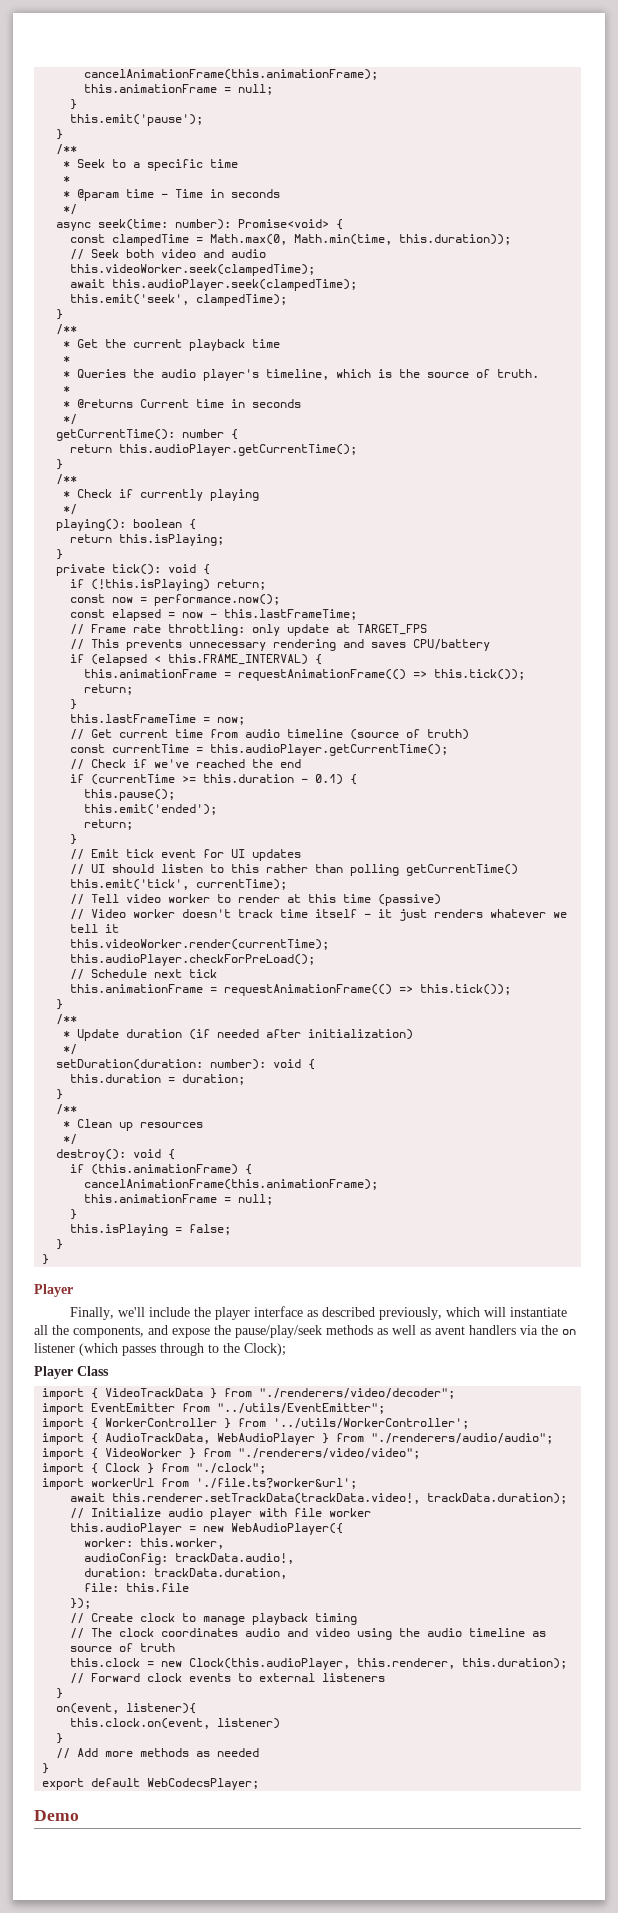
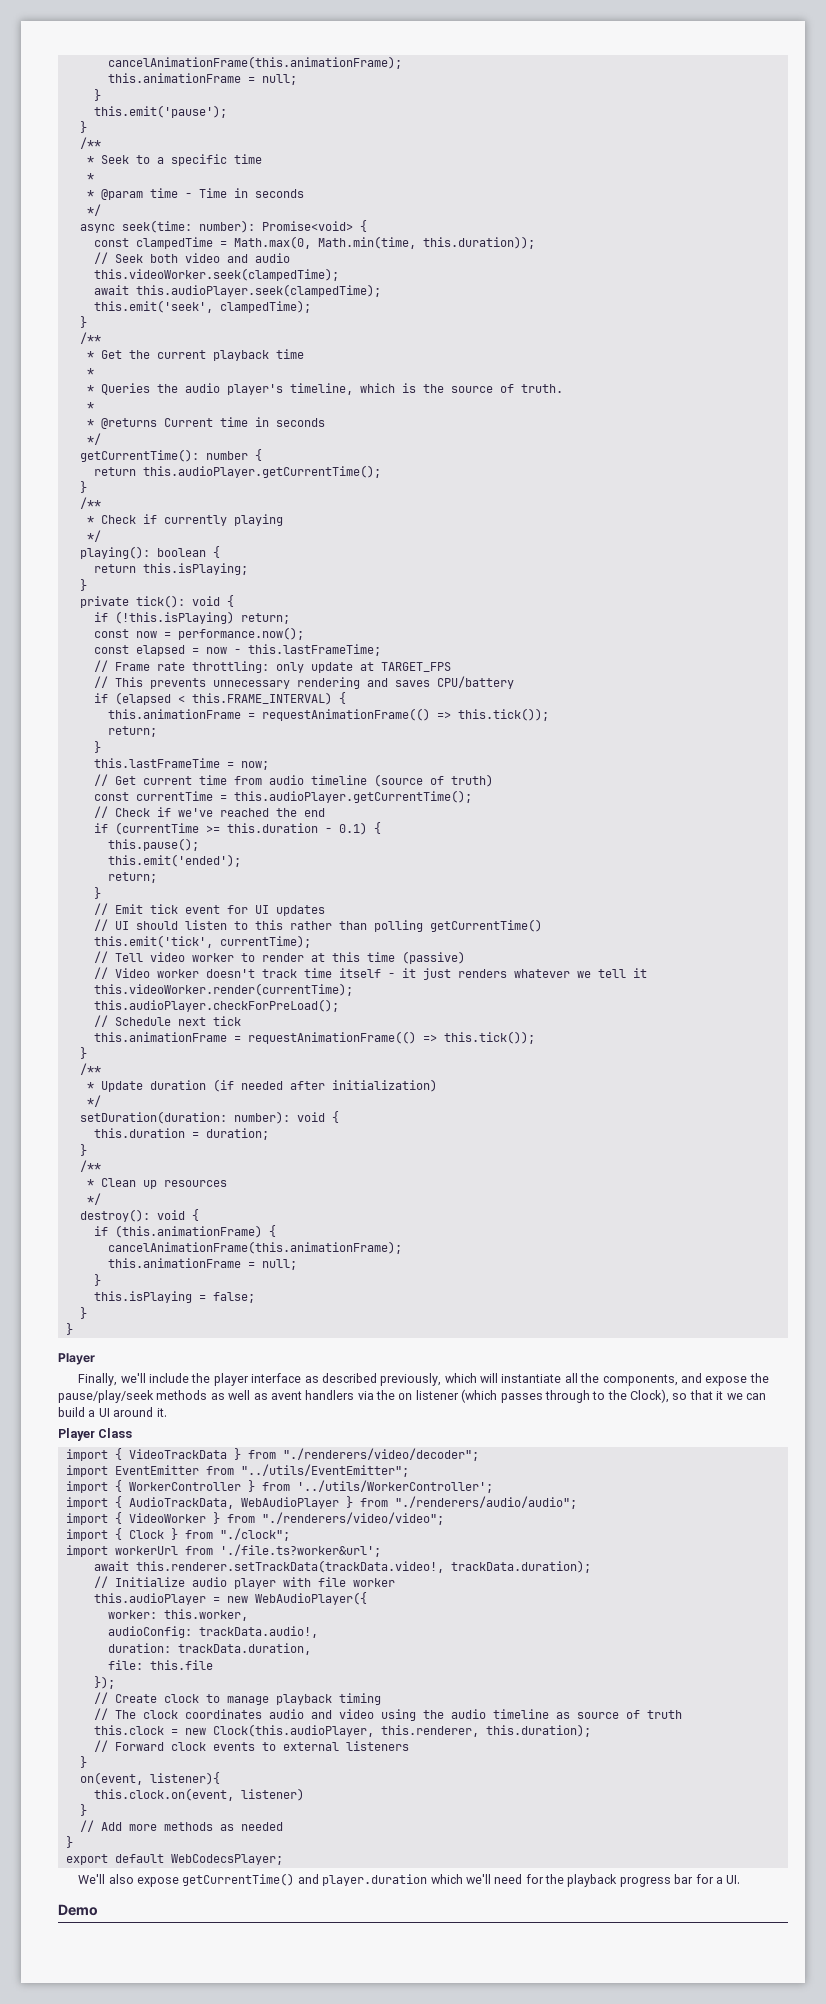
[244,1343,286,1356] Clock); -> [630,1389,766,1403] [58,1407,167,1417] Clock), so that it we can build a UI around it.
(260, 1784) none -> [78,1873,741,1887] // We'll also expose getCurrentTime() and player.duration which we'll need for the playback progress bar for a UI.

